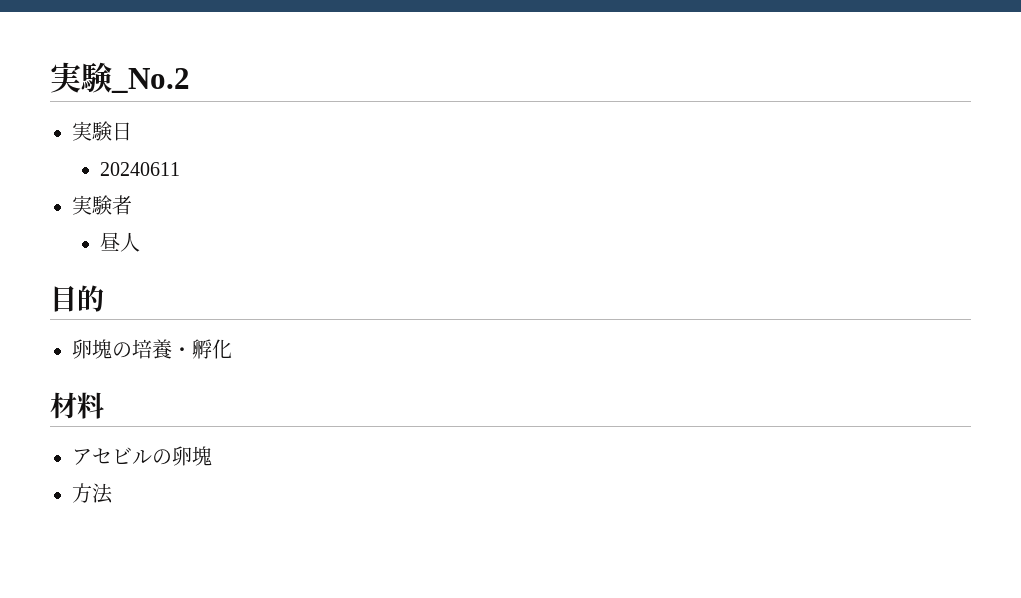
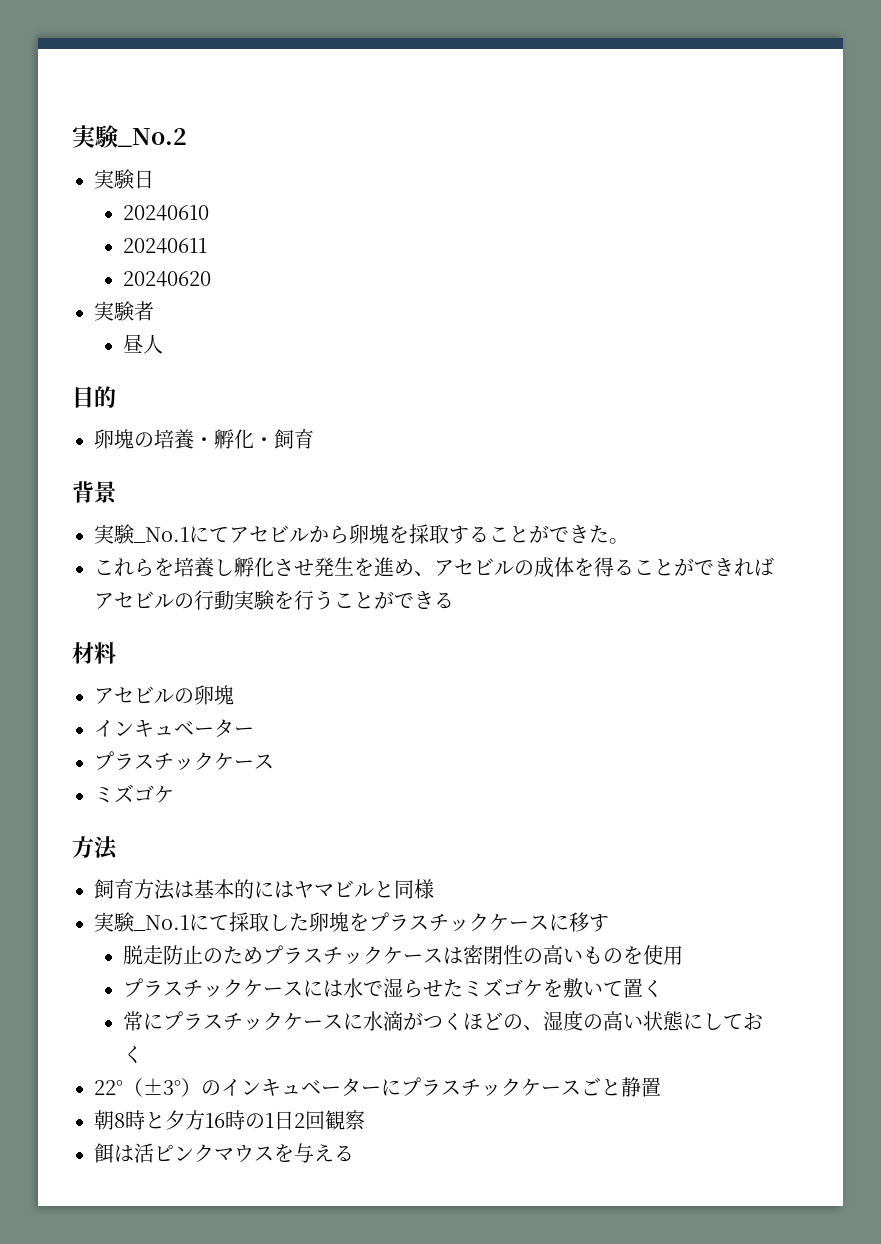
(132, 131) none -> [122,205,209,221] // 20240610
(181, 169) none -> [122,271,211,287] // 20240620
(232, 349) none -> [254,429,314,449] [72,481,117,504] [94,524,629,544] [94,557,774,578] [94,590,454,610] ・飼育 // 背景 // 実験_No.1にてアセビルから卵塊を採取することができた。 // これらを培養し孵化させ発生を進め、アセビルの成体を得ることができればアセビルの行動実験を行うことができる
[72,483,113,504] 方法 -> [94,719,254,737] [94,751,274,771] [94,784,174,803] [72,836,118,860] [94,879,434,900] [94,912,609,932] [122,945,683,965] [122,978,663,998] [122,1010,763,1031] [122,1045,143,1063] [94,1077,661,1097] [94,1110,365,1130] [94,1143,354,1163] インキュベーター // プラスチックケース // ミズゴケ // 方法 // 飼育方法は基本的にはヤマビルと同様 // 実験_No.1にて採取した卵塊をプラスチックケースに移す // 脱走防止のためプラスチックケースは密閉性の高いものを使用 // プラスチックケースには水で湿らせたミズゴケを敷いて置く // 常にプラスチックケースに水滴がつくほどの、湿度の高い状態にしておく // 22°（±3°）のインキュベーターにプラスチックケースごと静置 // 朝8時と夕方16時の1日2回観察 // 餌は活ピンクマウスを与える

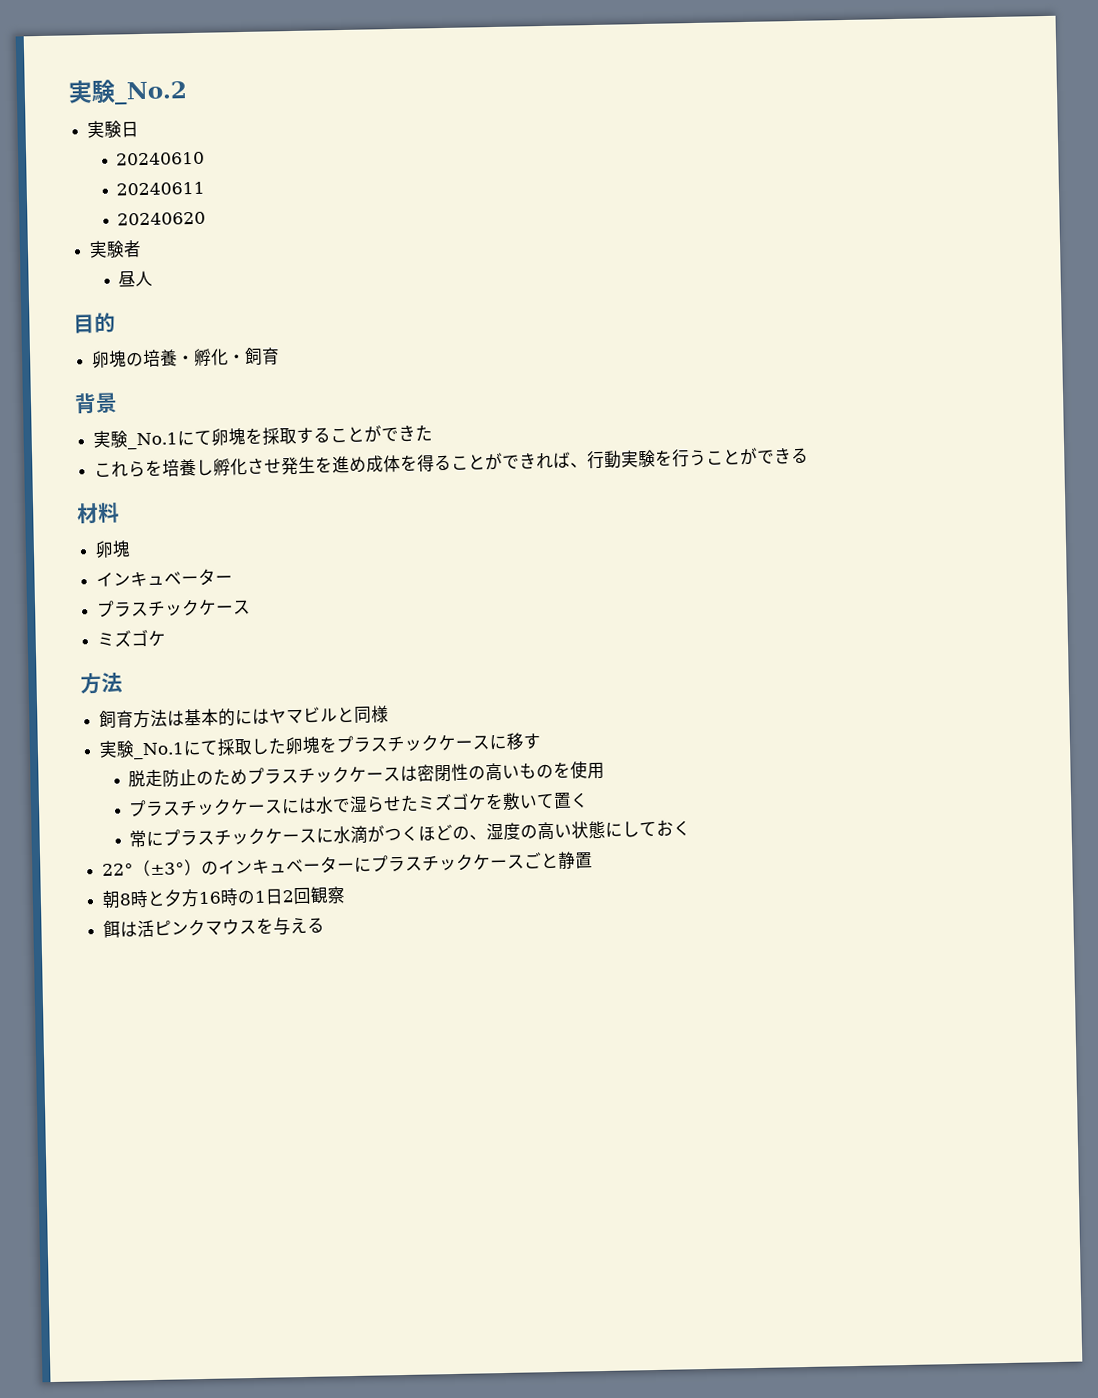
[229,525,349,544] アセビルから -> (213, 437) none
[609,538,629,544] 。 -> (434, 433) none
[414,558,534,576] 、アセビルの -> (368, 464) none
[94,591,194,609] アセビルの -> [570,462,589,468] 、
[94,686,194,704] アセビルの -> (120, 512) none

